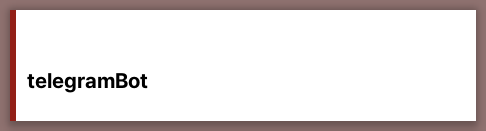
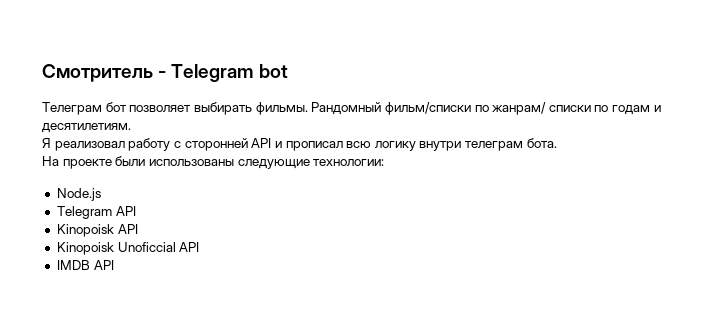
[27,73,148,93] telegramBot -> [42,64,289,82] [42,102,661,115] [42,123,131,133] [42,138,557,151] [42,156,385,169] [56,188,101,201] [56,206,136,219] [56,224,138,237] [56,242,200,255] [56,260,114,270] Смотритель - Telegram bot // Телеграм бот позволяет выбирать фильмы. Рандомный фильм/списки по жанрам/ списки по годам и десятилетиям. // Я реализовал работу с сторонней API и прописал всю логику внутри телеграм бота. // На проекте были использованы следующие технологии: // Node.js // Telegram API // Kinopoisk API // Kinopoisk Unoficcial API // IMDB API

